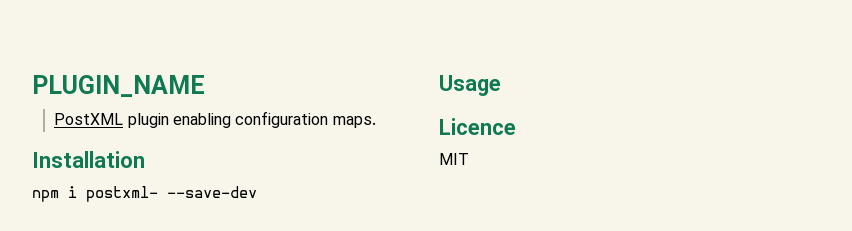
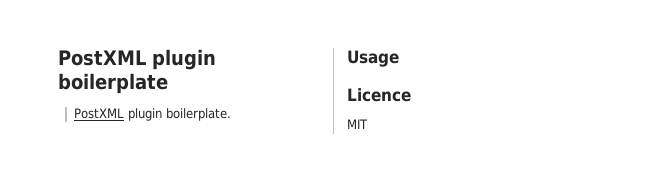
[32,75,205,97] [54,111,376,128] [32,151,145,168] [32,186,257,202] PLUGIN_NAME // PostXML plugin enabling configuration maps. // Installation // npm i postxml- --save-dev -> [58,49,216,70] [58,73,168,94] [73,108,231,121] PostXML plugin boilerplate // PostXML plugin boilerplate.

